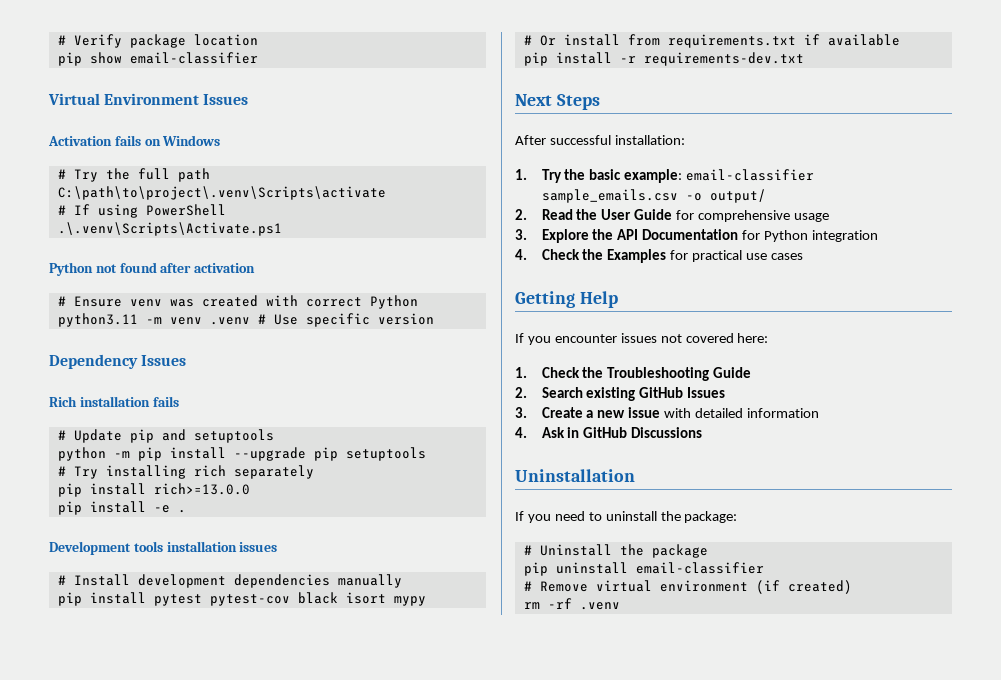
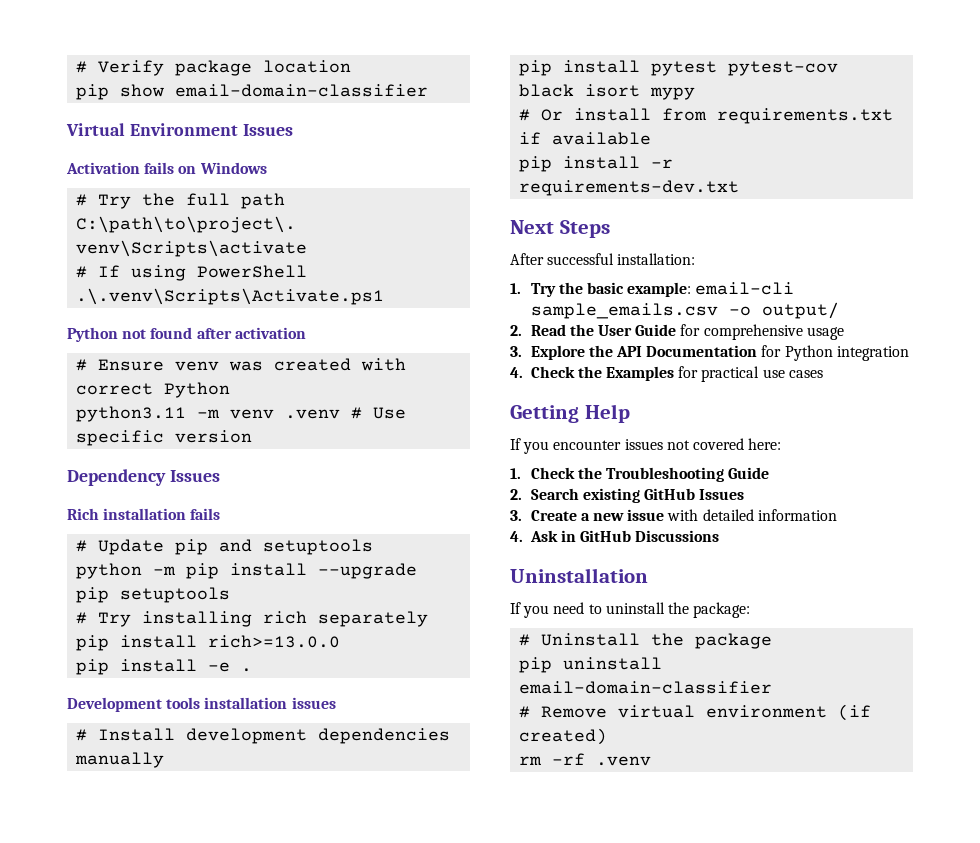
[129,52,258,64] email-classifier -> [175,84,429,97] email-domain-classifier
[686,169,815,181] email-classifier -> [695,282,795,295] email-cli
[635,562,764,574] email-classifier -> [519,681,773,694] email-domain-classifier

